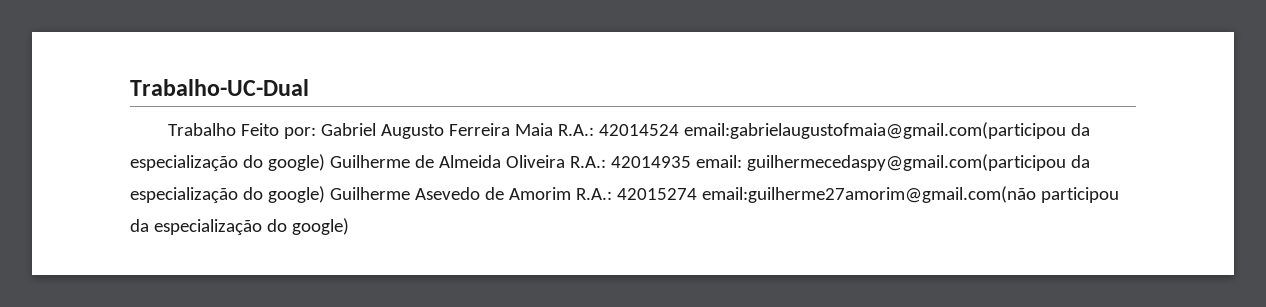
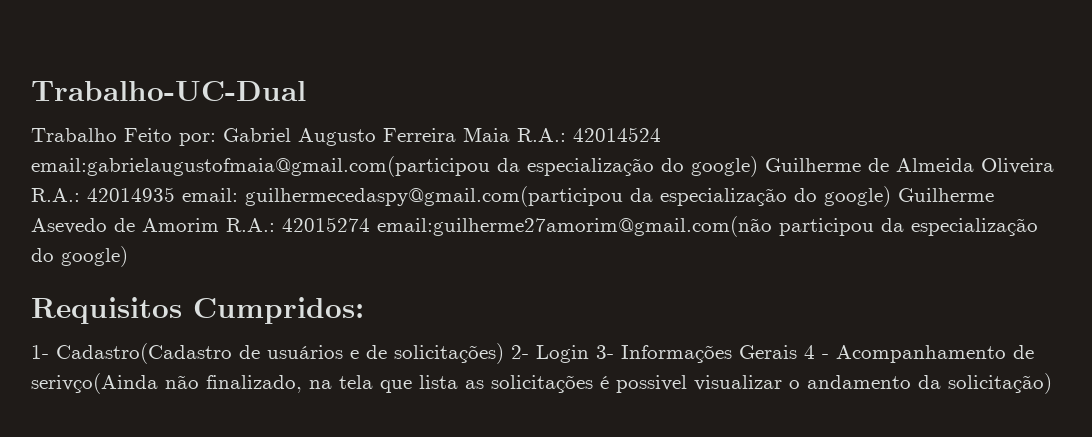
(349, 226) none -> [31,297,364,324] [31,343,1034,364] [31,373,1052,394] // Requisitos Cumpridos: // 1- Cadastro(Cadastro de usuários e de solicitações) 2- Login 3- Informações Gerais 4 - Acompanhamento de serivço(Ainda não finalizado, na tela que lista as solicitações é possivel visualizar o andamento da solicitação)

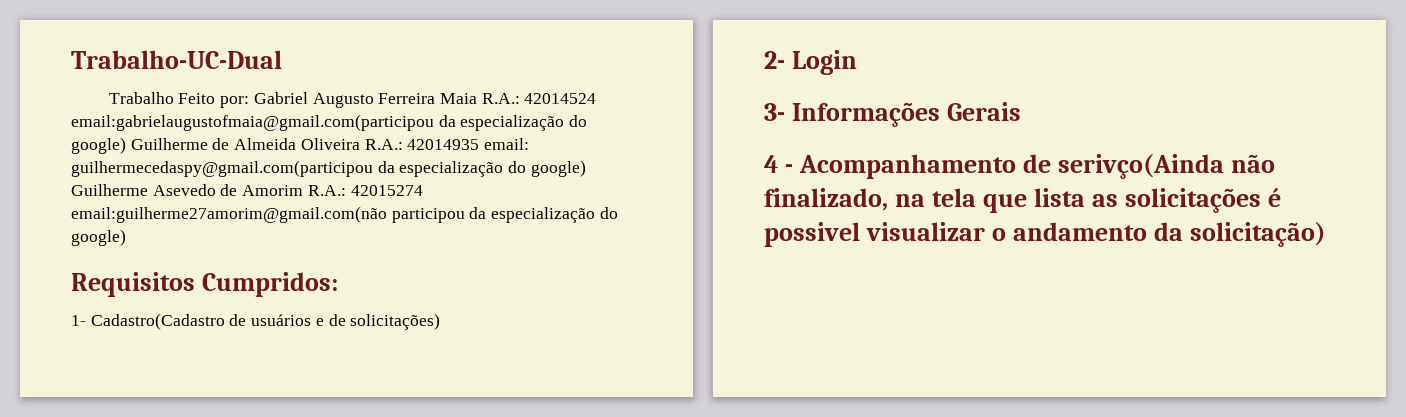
(504, 353) none -> (441, 321) //
(589, 354) none -> (858, 62) //
(797, 352) none -> (1022, 111) //

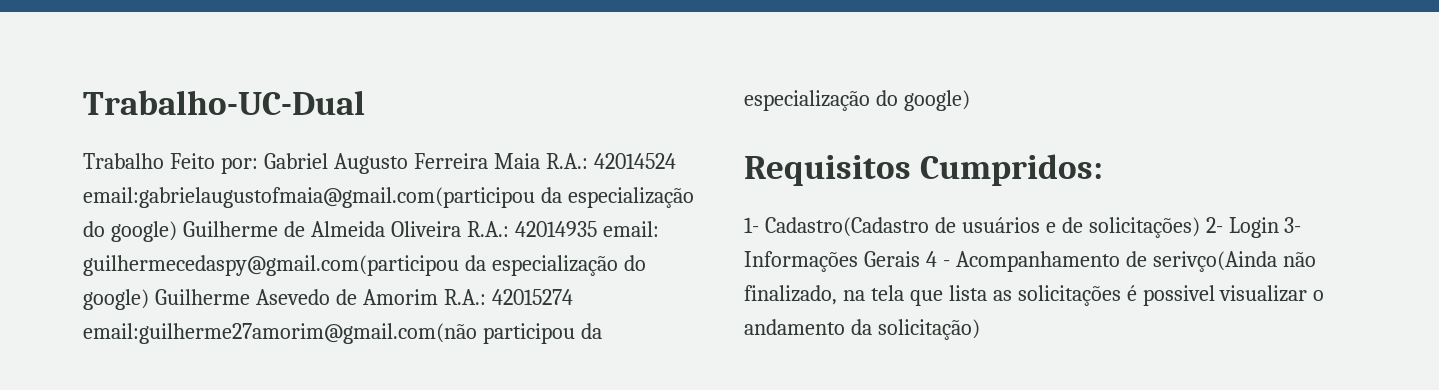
(441, 321) // -> (1200, 227) none
(858, 62) // -> (1279, 227) none
(1022, 111) // -> (920, 259) none

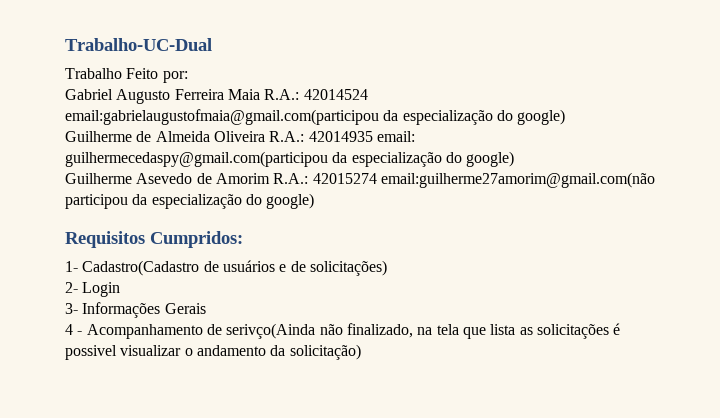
(258, 165) none -> (188, 77) //
(177, 231) none -> (566, 117) //
(149, 299) none -> (515, 159) //
(1200, 227) none -> (387, 268) //
(1279, 227) none -> (121, 289) //
(920, 259) none -> (206, 308) //

